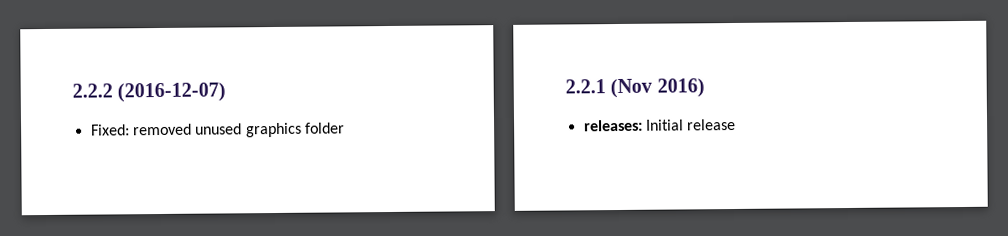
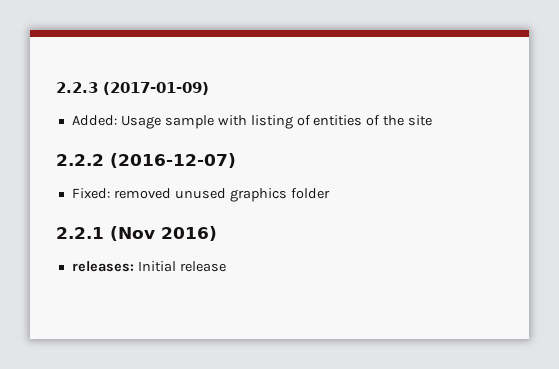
(72, 90) none -> [56,82,209,95] [71,115,433,129] 2.2.3 (2017-01-09) // Added: Usage sample with listing of entities of the site //

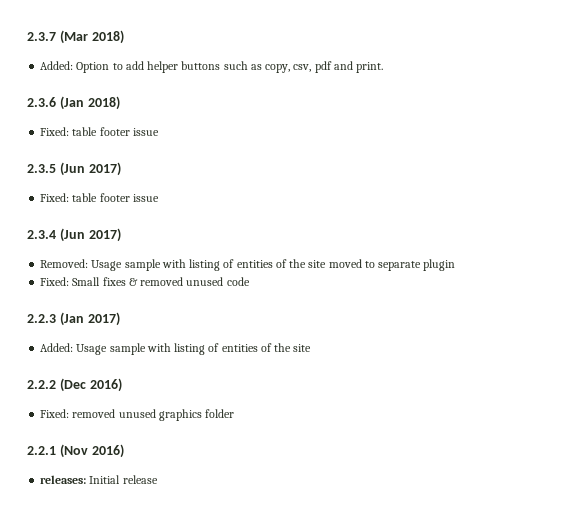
[56,82,209,95] 2.2.3 (2017-01-09) -> [27,30,124,44] [40,61,384,73] [27,96,120,110] [40,127,159,136] [27,162,121,176] [40,193,159,202] [27,228,121,242] [40,259,456,271] [40,277,250,286] [27,312,120,326] 2.3.7 (Mar 2018) // Added: Option to add helper buttons such as copy, csv, pdf and print. // 2.3.6 (Jan 2018) // Fixed: table footer issue // 2.3.5 (Jun 2017) // Fixed: table footer issue // 2.3.4 (Jun 2017) // Removed: Usage sample with listing of entities of the site moved to separate plugin // Fixed: Small fixes & removed unused code // 2.2.3 (Jan 2017)
[110,153,236,168] (2016-12-07) -> [59,378,122,392] (Dec 2016)

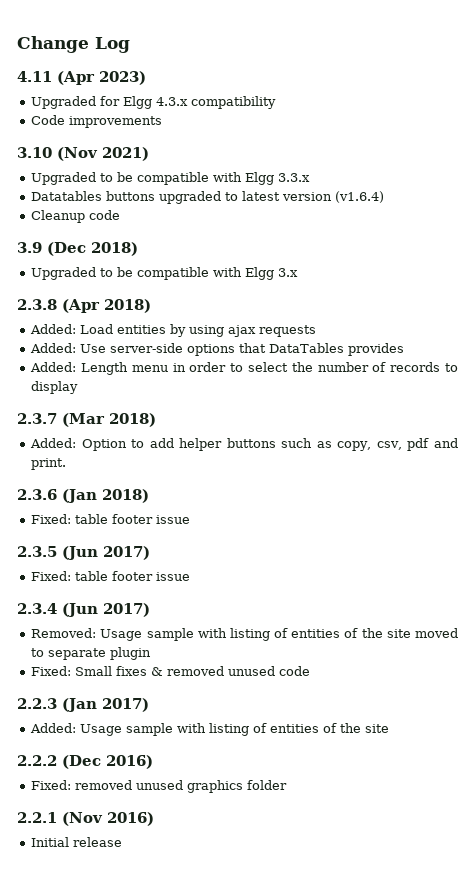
(27, 36) none -> [17,36,130,53] [17,71,146,85] [31,96,277,109] [31,115,163,128] [17,147,149,161] [31,172,311,185] [31,191,385,204] [31,210,121,223] [17,242,138,256] [31,267,299,280] [17,299,151,313] [30,324,317,337] [30,343,405,356] [30,362,459,375] [31,381,79,394] Change Log // 4.11 (Apr 2023) // Upgraded for Elgg 4.3.x compatibility // Code improvements // 3.10 (Nov 2021) // Upgraded to be compatible with Elgg 3.3.x // Datatables buttons upgraded to latest version (v1.6.4) // Cleanup code // 3.9 (Dec 2018) // Upgraded to be compatible with Elgg 3.x // 2.3.8 (Apr 2018) // Added: Load entities by using ajax requests // Added: Use server-side options that DataTables provides // Added: Length menu in order to select the number of records to display //
[40,475,87,484] releases: -> (154, 819) none

